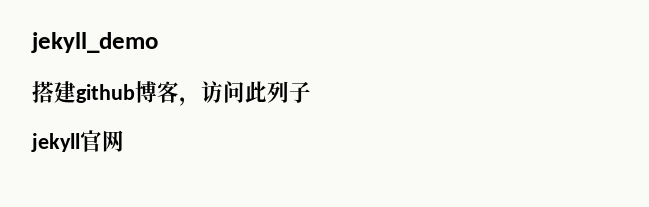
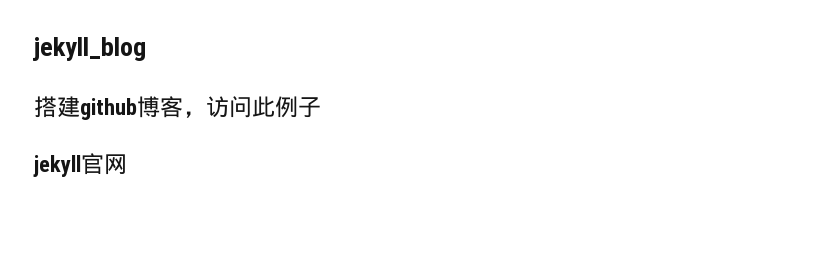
[31,32,158,53] jekyll_demo -> [33,37,146,61] jekyll_blog
[267,81,289,103] 列 -> [275,96,298,118] 例

